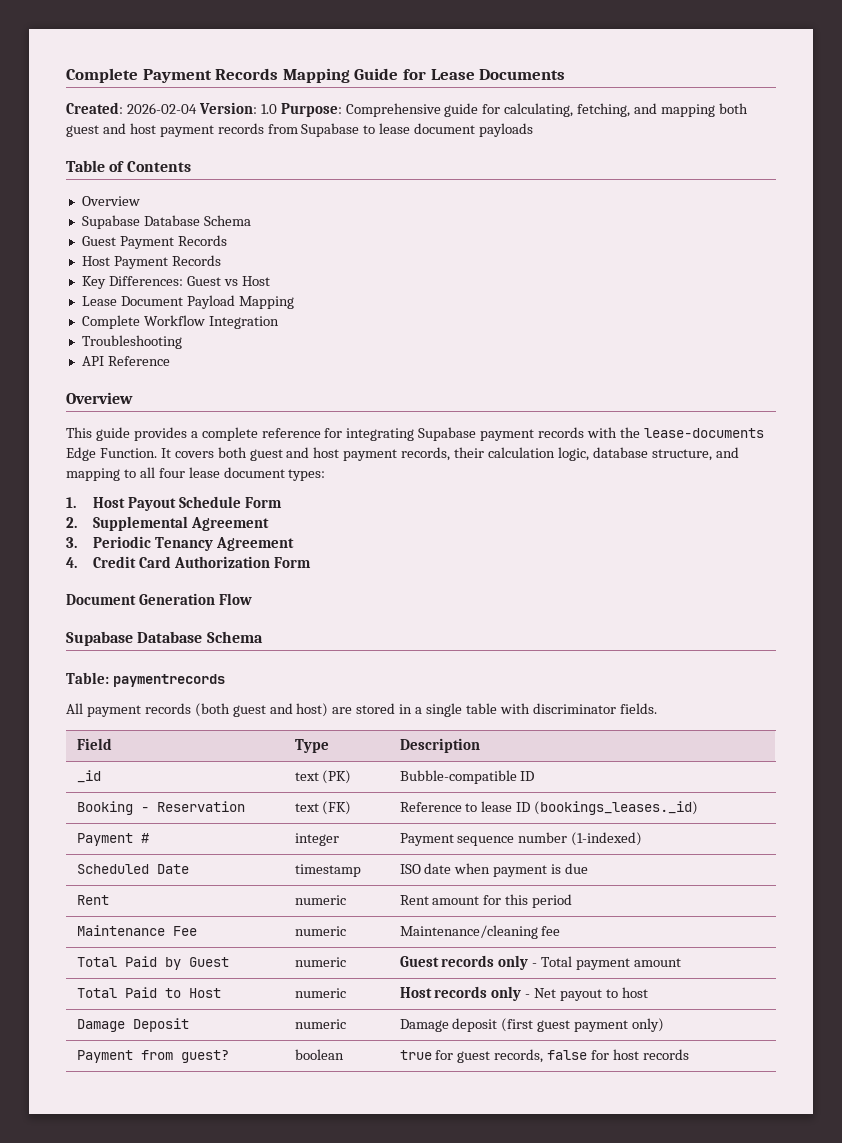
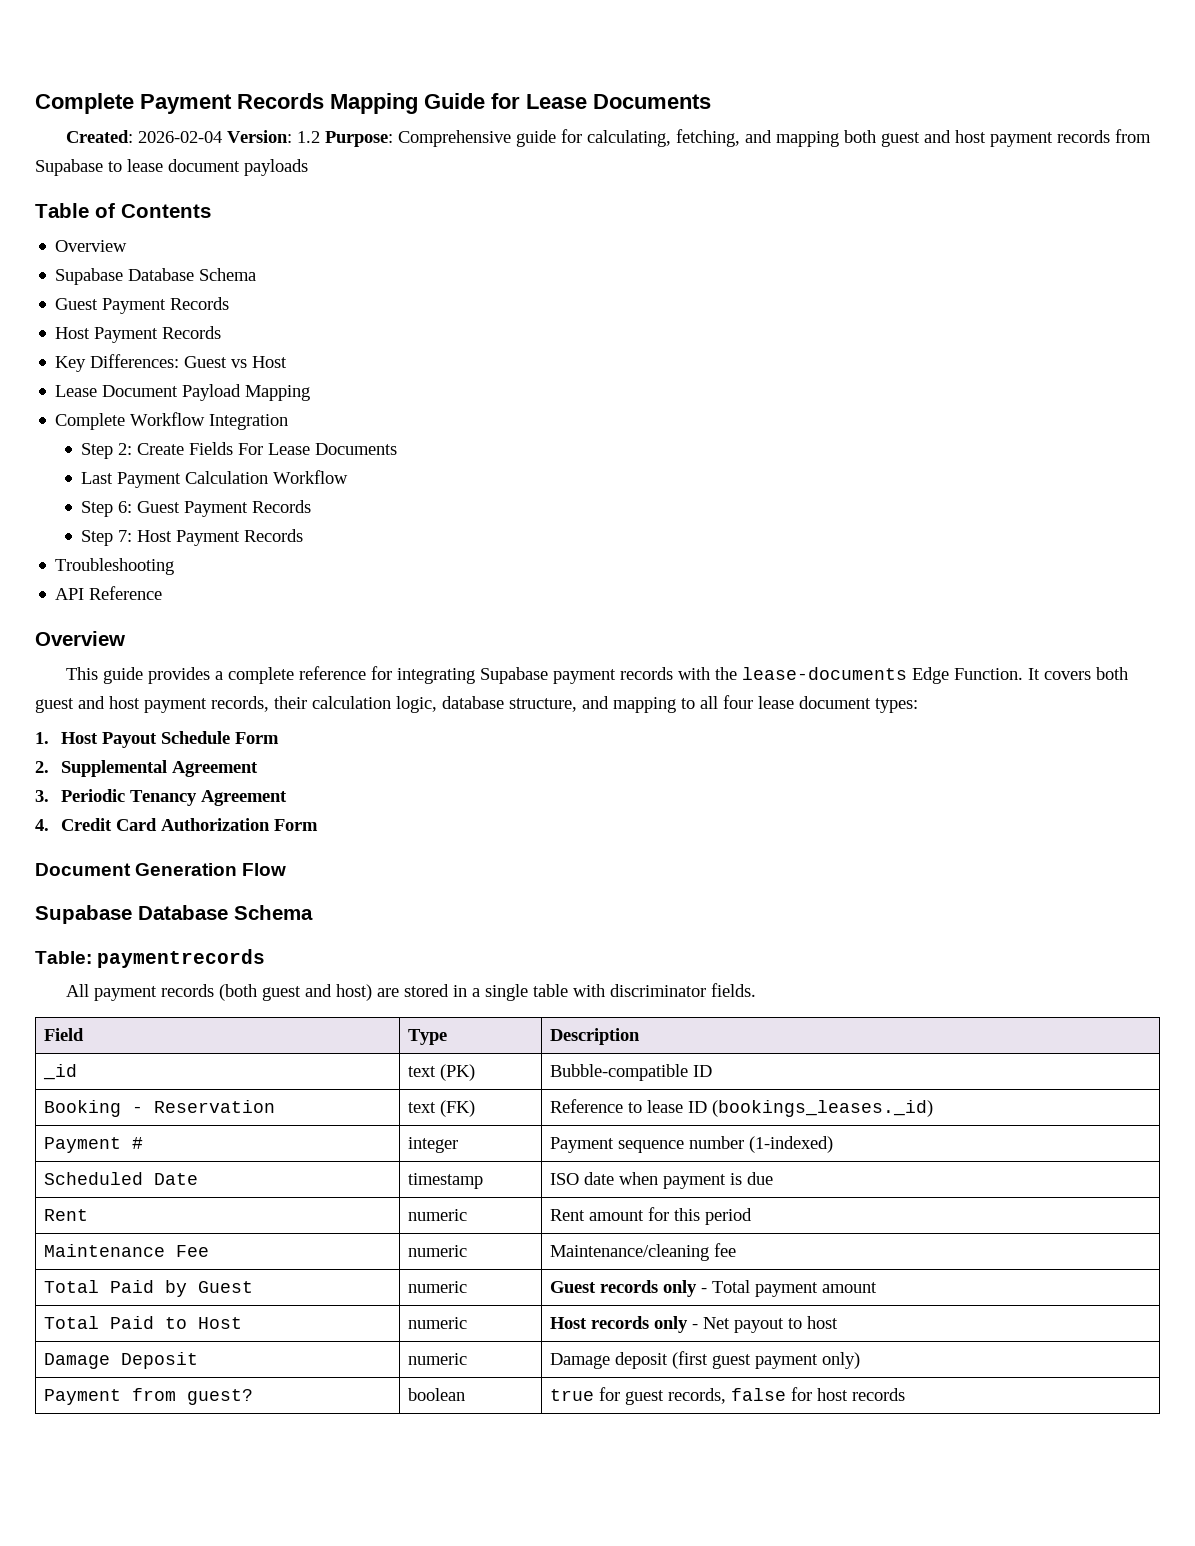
[260,104,277,114] 1.0 -> [297,131,321,143] 1.2
(279, 322) none -> [81,442,398,459] [81,470,349,488] [81,500,312,517] [81,529,304,546] // Step 2: Create Fields For Lease Documents // Last Payment Calculation Workflow // Step 6: Guest Payment Records // Step 7: Host Payment Records

